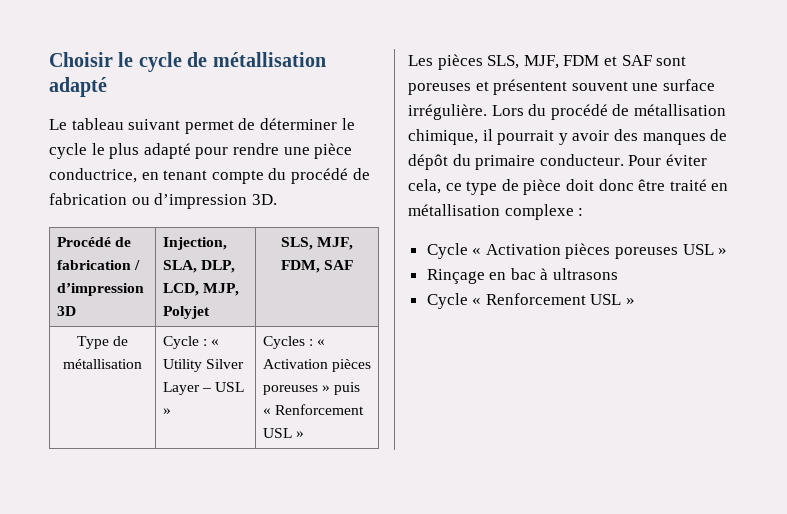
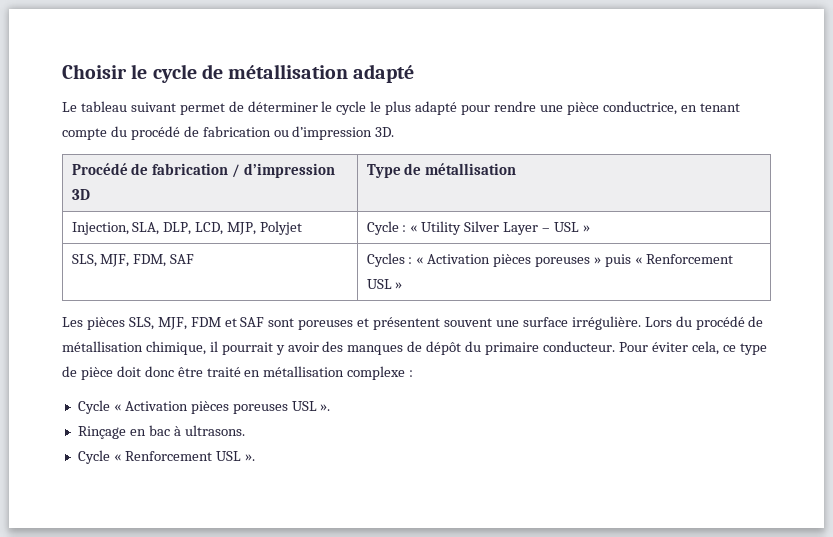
(76, 311) none -> [366,163,517,178] Type de métallisation //
[280,237,354,250] [280,260,354,273] [76,336,129,349] [63,359,142,369] | SLS, MJF, FDM, SAF // Type de métallisation -> (303, 228) none
(171, 411) none -> [71,254,195,267] // SLS, MJF, FDM, SAF
[718,248,728,255] » -> [320,404,331,411] ».
[553,268,619,280] ultrasons -> [184,425,245,436] ultrasons.
[626,298,636,305] » -> [244,454,255,461] ».

